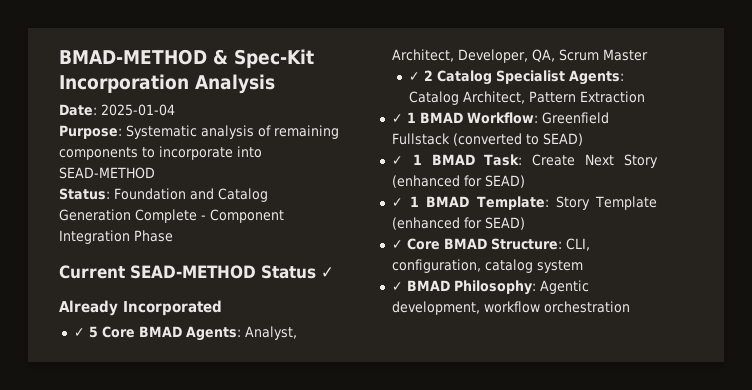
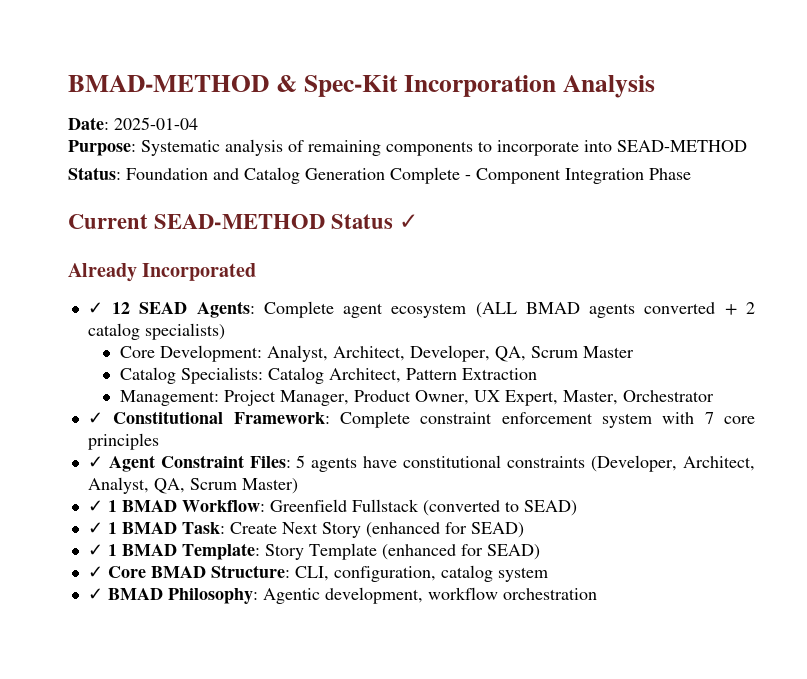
[88,326,241,341] 5 Core BMAD Agents: -> [112,301,755,318] [87,323,225,340] [119,345,262,362] 12 SEAD Agents: Complete agent ecosystem (ALL BMAD agents converted + 2 catalog specialists) // Core Development:
[409,70,625,85] ✓ 2 Catalog Specialist Agents: -> [119,367,263,384] Catalog Specialists:
(646, 97) none -> [119,390,714,406] [87,411,756,428] [87,433,159,450] [87,455,755,472] [87,477,298,494] // Management: Project Manager, Product Owner, UX Expert, Master, Orchestrator // ✓ Constitutional Framework: Complete constraint enforcement system with 7 core principles // ✓ Agent Constraint Files: 5 agents have constitutional constraints (Developer, Architect, Analyst, QA, Scrum Master)

